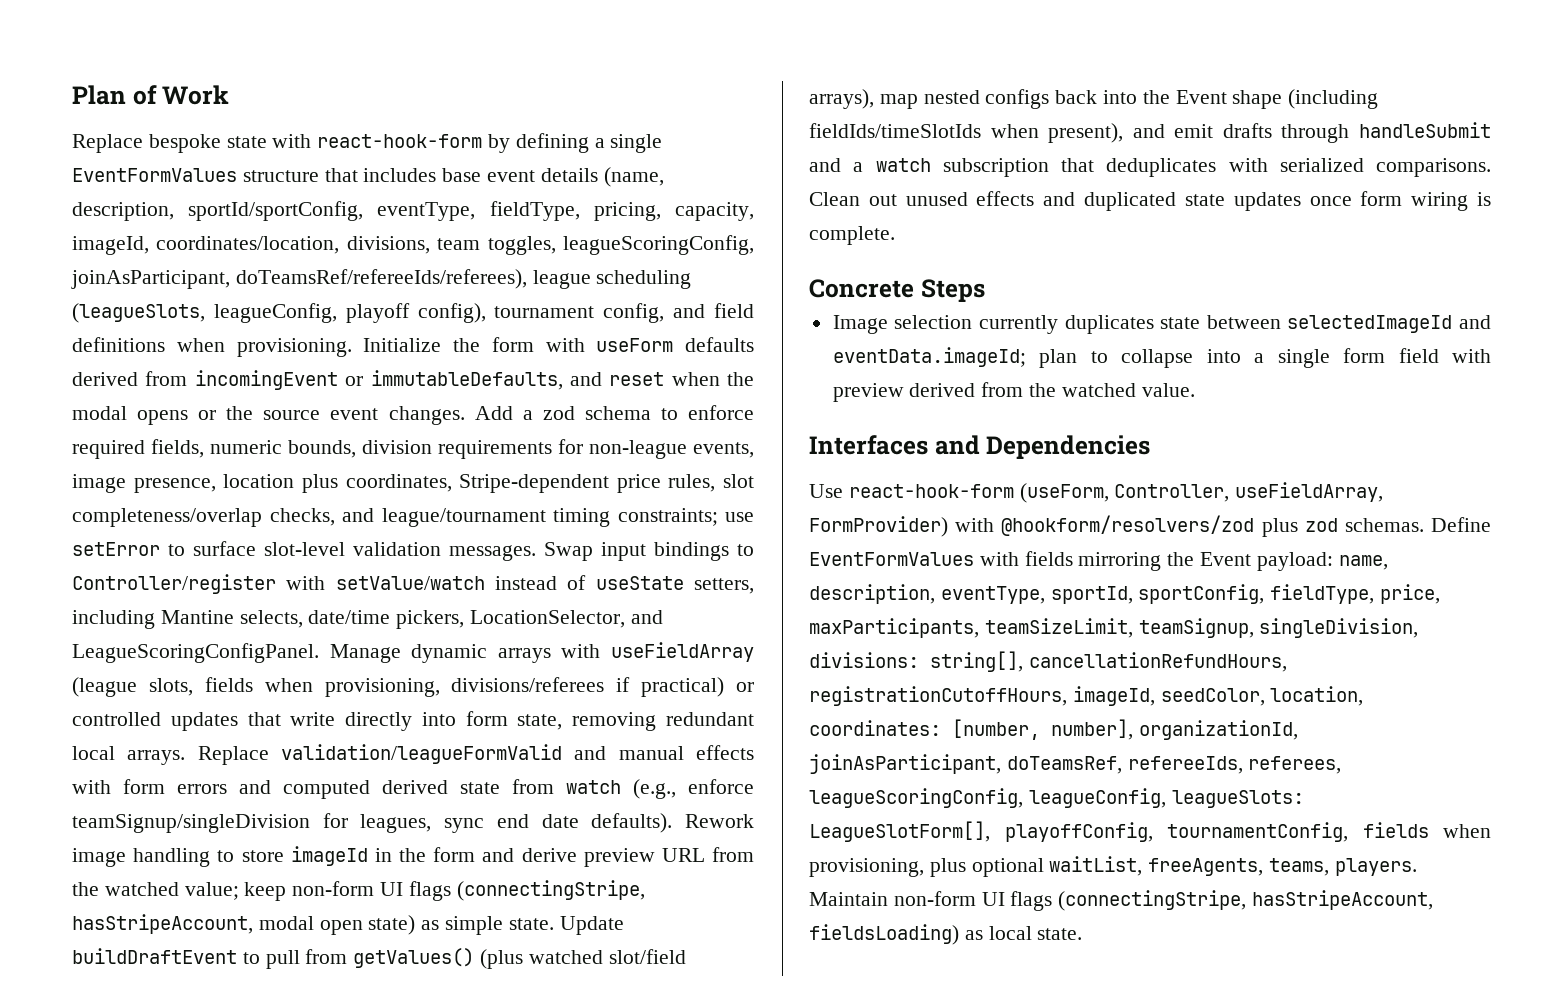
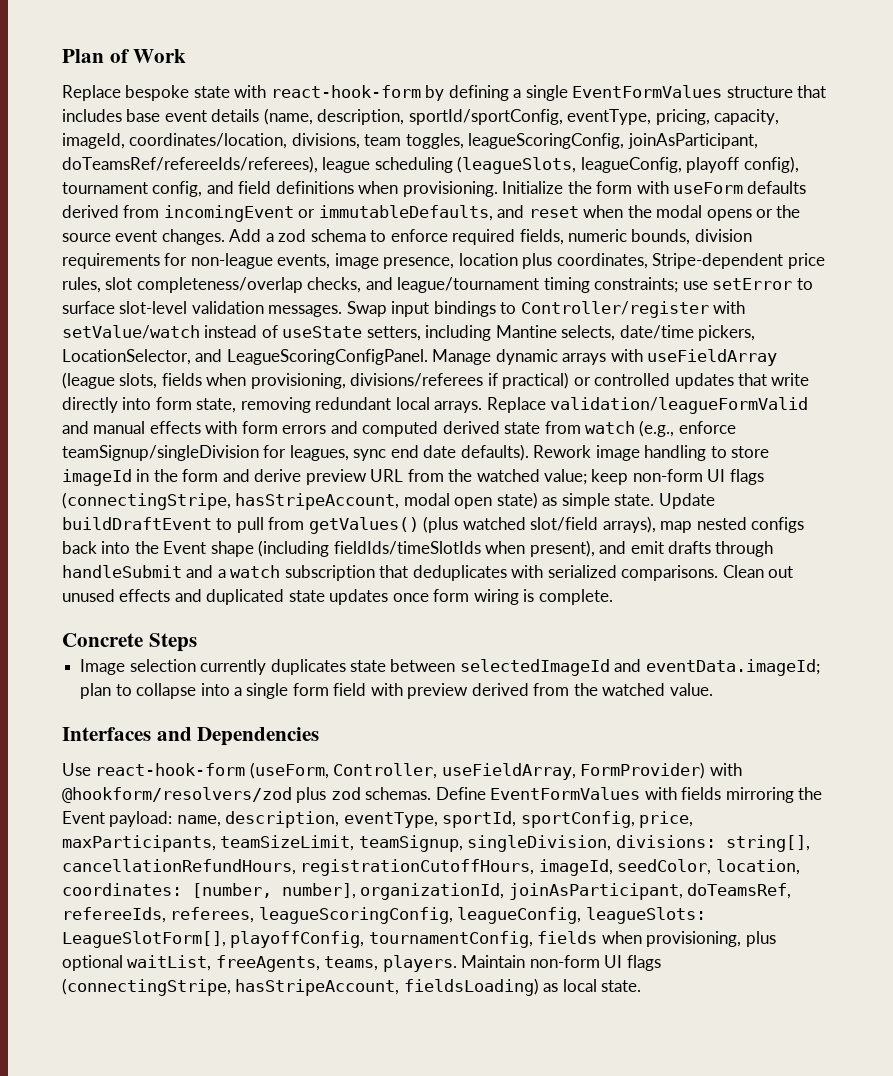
[489,201,580,221] fieldType, -> (652, 117) none
[1270,584,1375,604] fieldType, -> (635, 819) none

